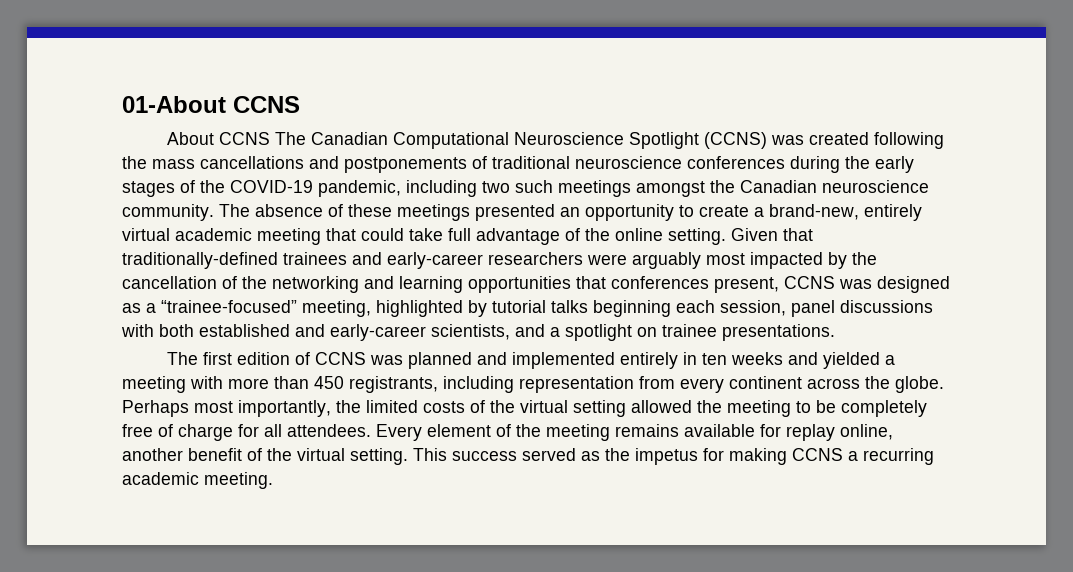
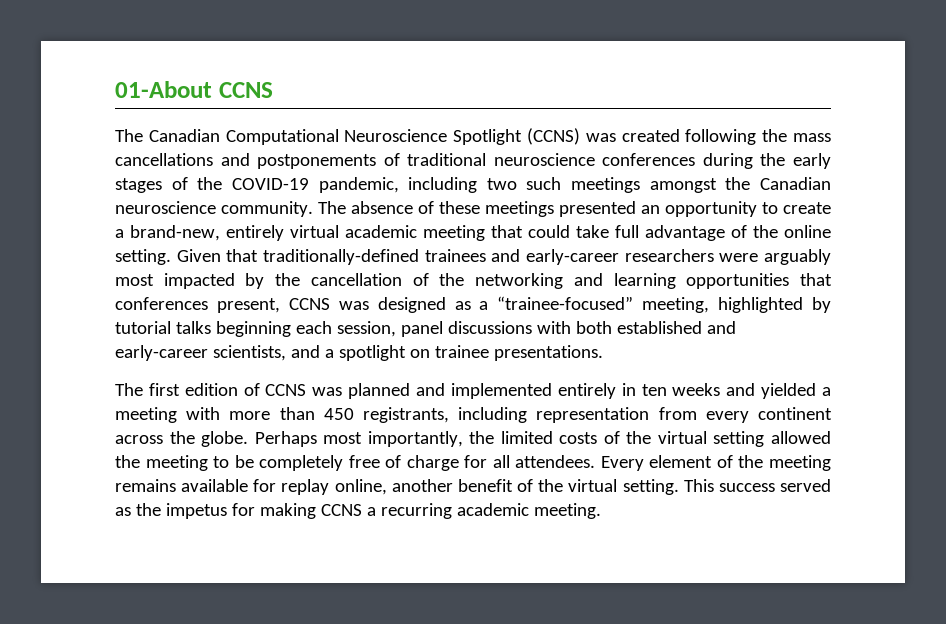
[166,132,270,145] About CCNS -> (273, 90) none

